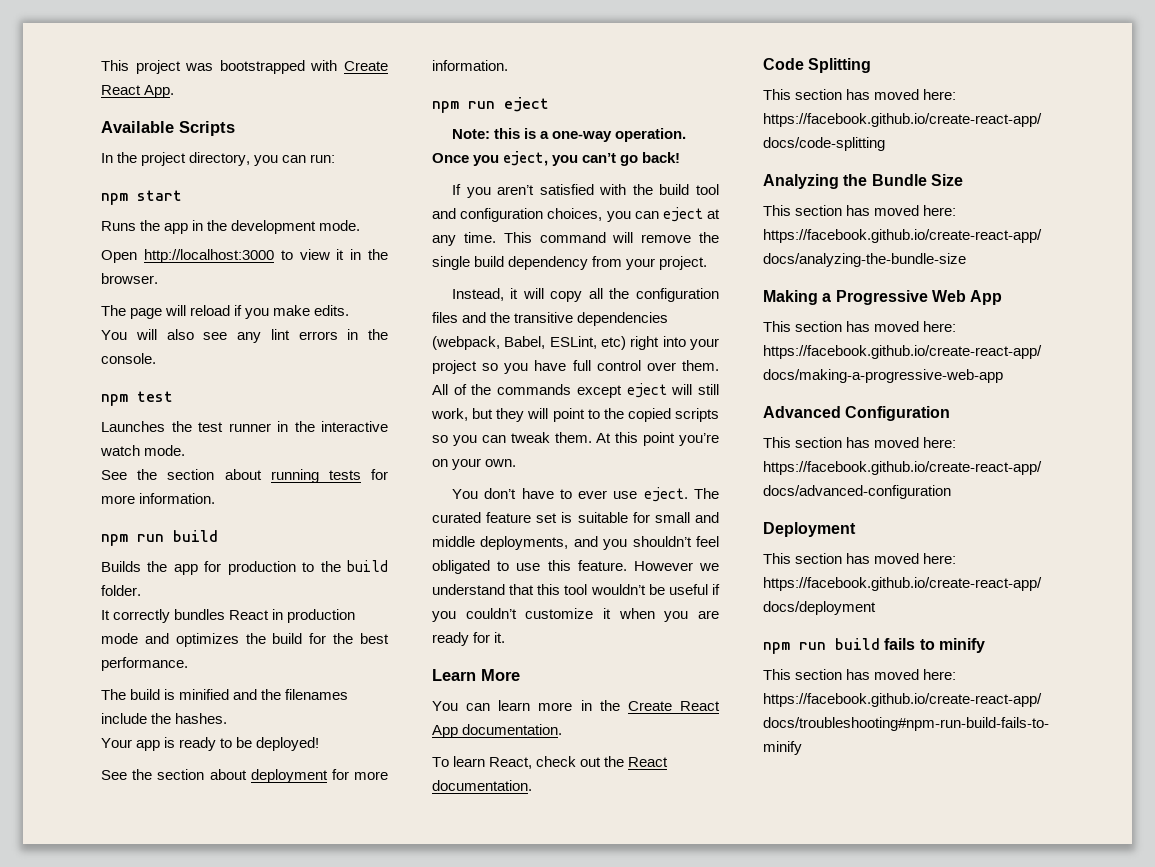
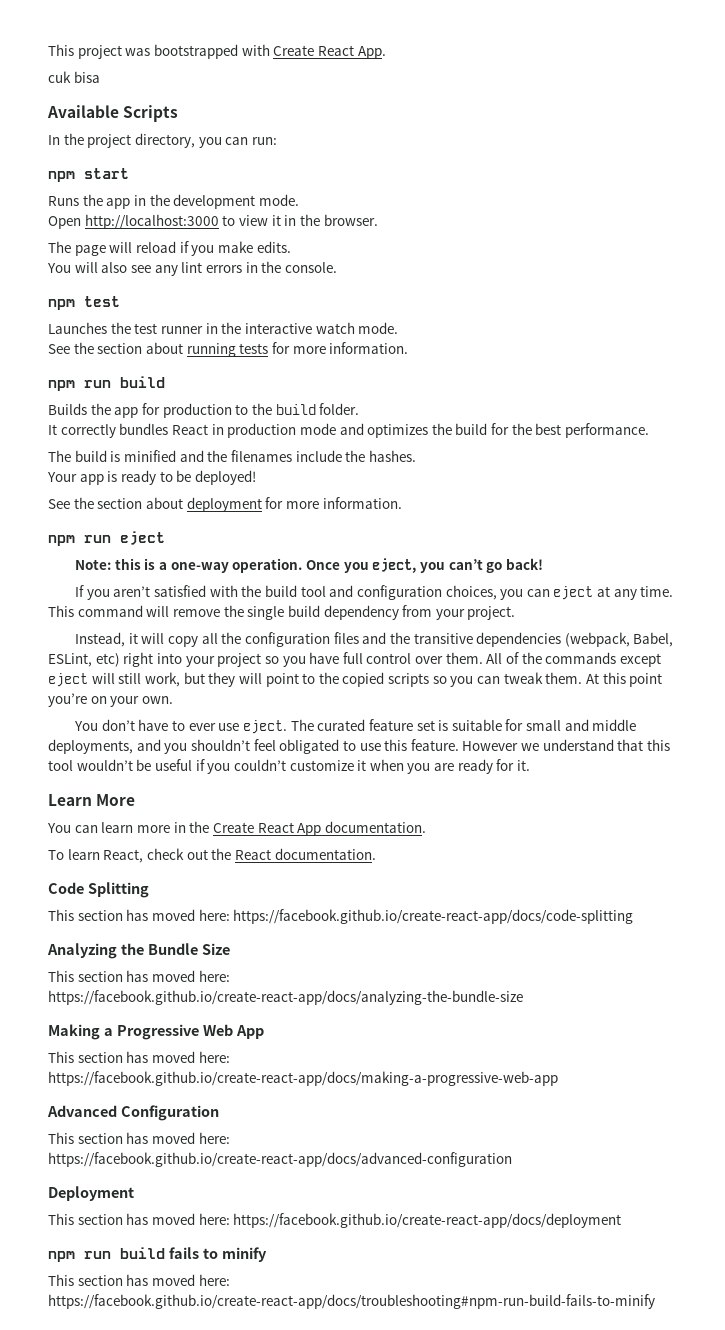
(175, 91) none -> [48,71,100,83] // cuk bisa

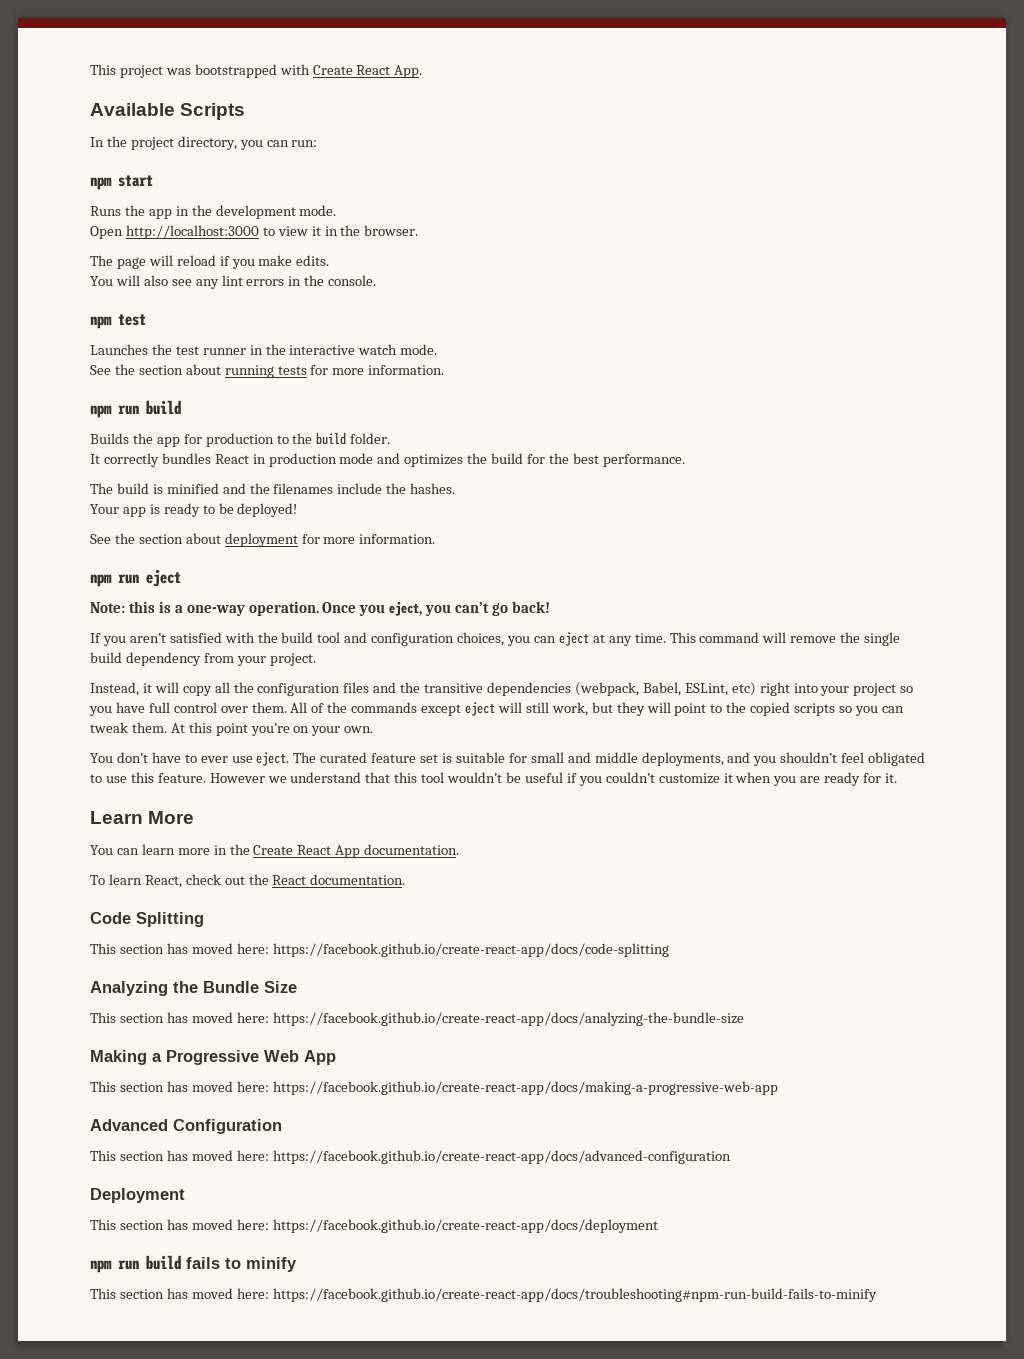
[48,71,100,83] // cuk bisa -> (423, 71) none

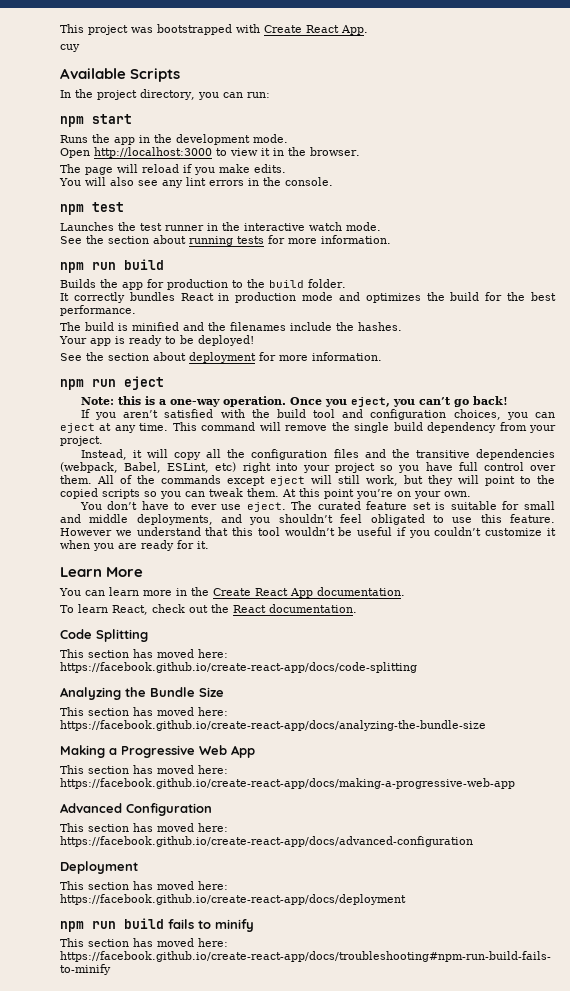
(423, 71) none -> [60,44,80,52] // cuy

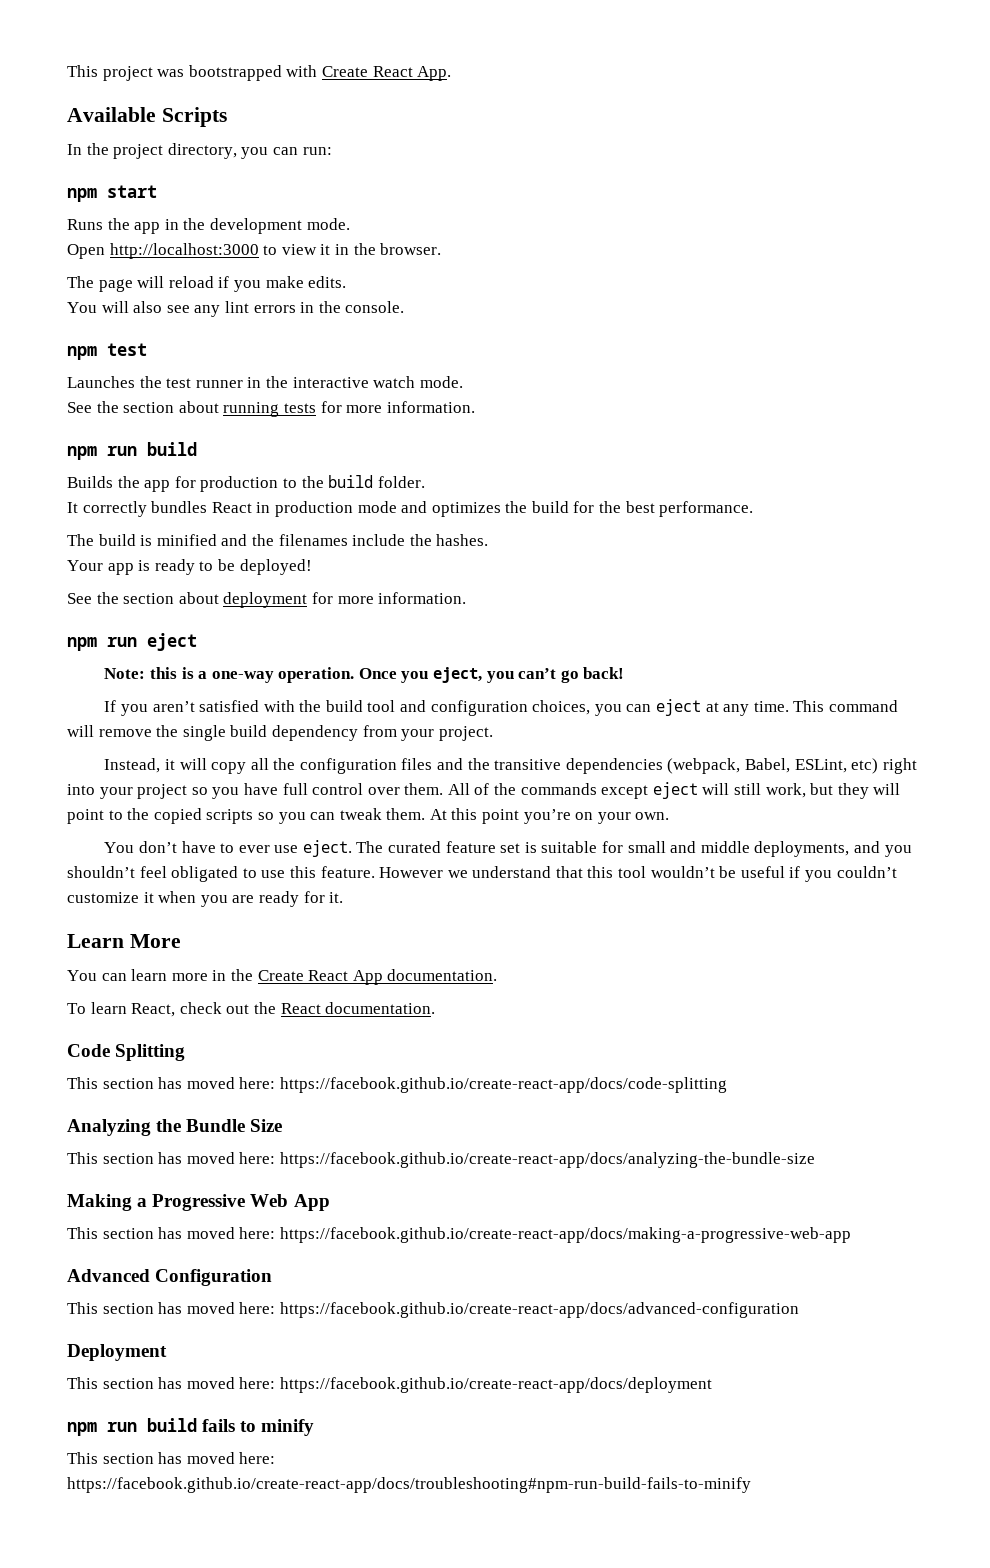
[60,44,80,52] // cuy -> (452, 73) none

